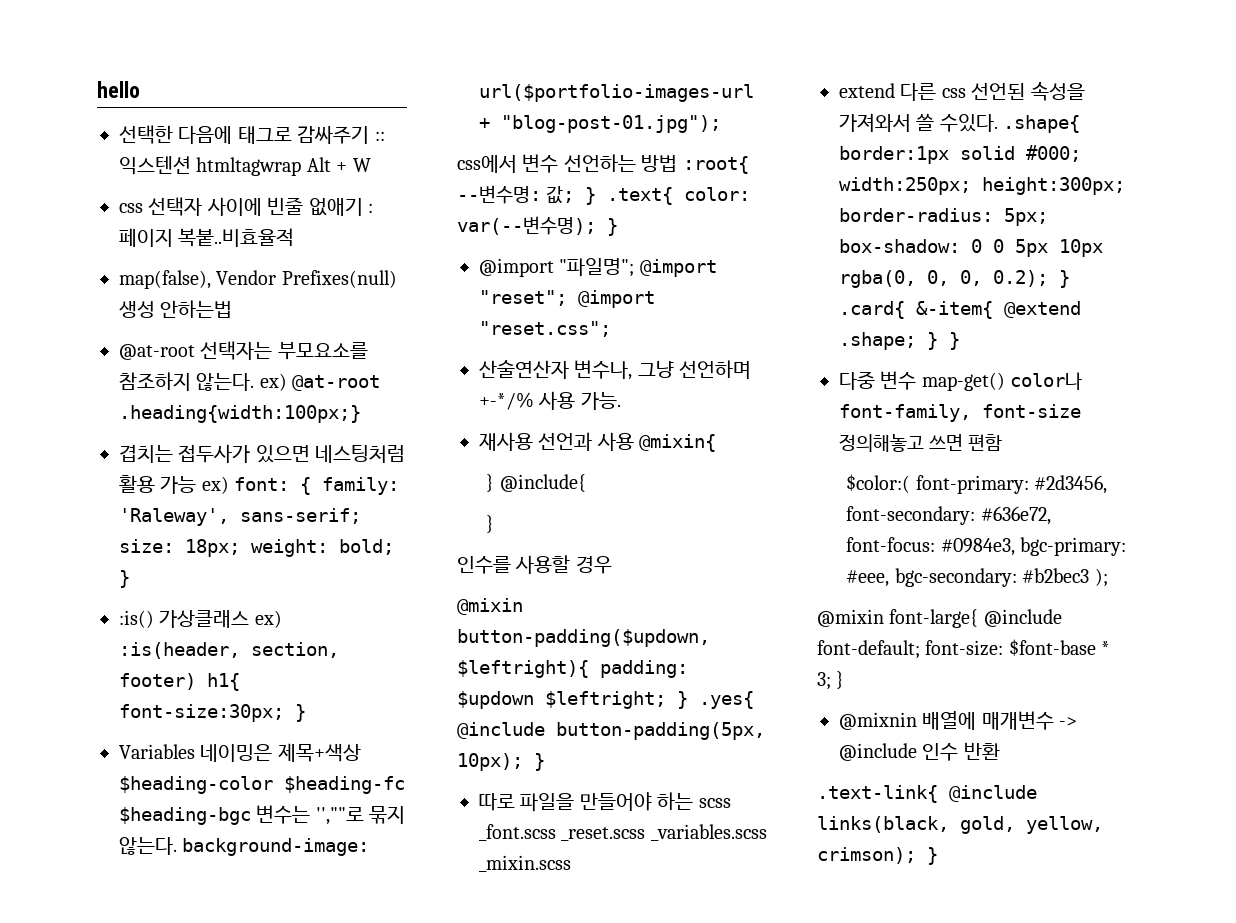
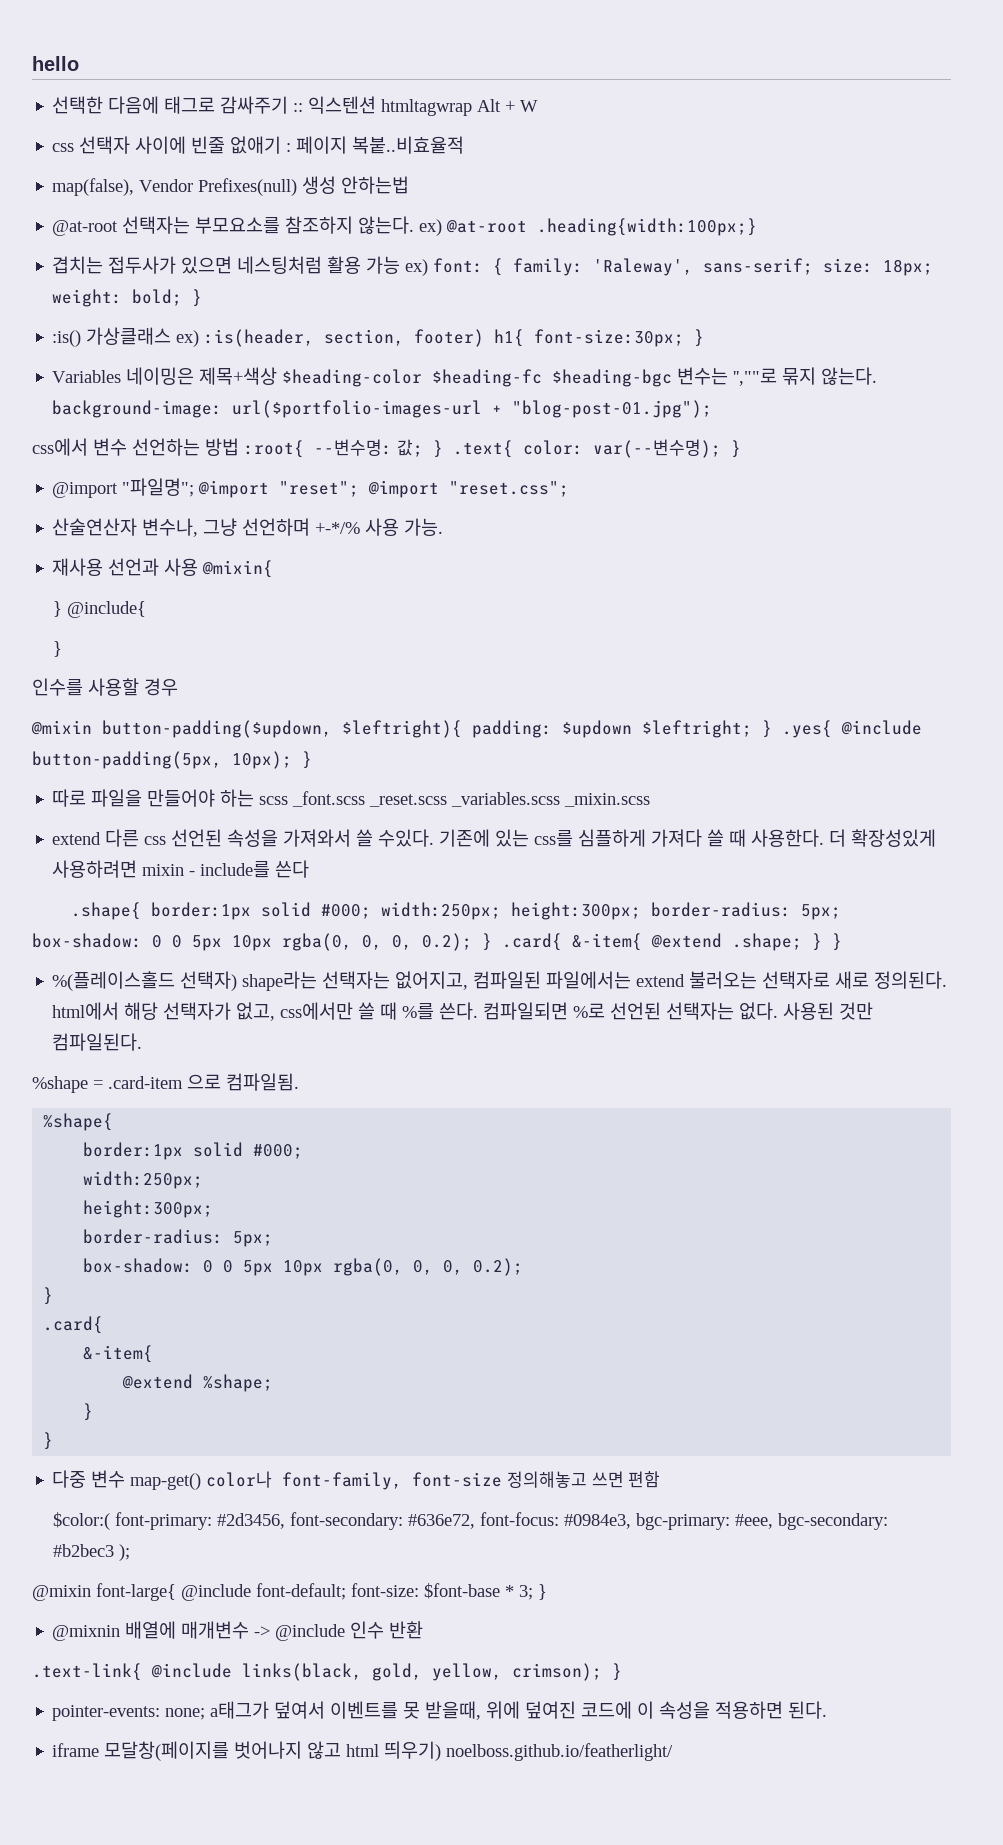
(998, 123) none -> [439,829,937,847] [52,860,310,878] 기존에 있는 css를 심플하게 가져다 쓸 때 사용한다. 더 확장성있게 사용하려면 mixin - include를 쓴다 //
(960, 341) none -> [52,971,948,991] [52,1002,874,1021] [52,1033,143,1051] [32,1073,299,1093] [43,1113,114,1131] [83,1142,304,1160] [83,1171,204,1189] [83,1200,214,1218] [83,1229,274,1247] [83,1258,524,1276] [43,1287,54,1305] [43,1316,104,1334] [83,1345,154,1363] [122,1374,274,1392] [83,1403,94,1421] [43,1432,54,1450] // %(플레이스홀드 선택자) shape라는 선택자는 없어지고, 컴파일된 파일에서는 extend 불러오는 선택자로 새로 정의된다. html에서 해당 선택자가 없고, css에서만 쓸 때 %를 쓴다. 컴파일되면 %로 선언된 선택자는 없다. 사용된 것만 컴파일된다. // %shape = .card-item 으로 컴파일됨. // %shape{ // border:1px solid #000; // width:250px; // height:300px; // border-radius: 5px; // box-shadow: 0 0 5px 10px rgba(0, 0, 0, 0.2); // } // .card{ // &-item{ // @extend %shape; // } // }
(938, 856) none -> [52,1701,828,1721] [52,1741,674,1761] // pointer-events: none; a태그가 덮여서 이벤트를 못 받을때, 위에 덮여진 코드에 이 속성을 적용하면 된다. // iframe 모달창(페이지를 벗어나지 않고 html 띄우기) noelboss.github.io/featherlight/

